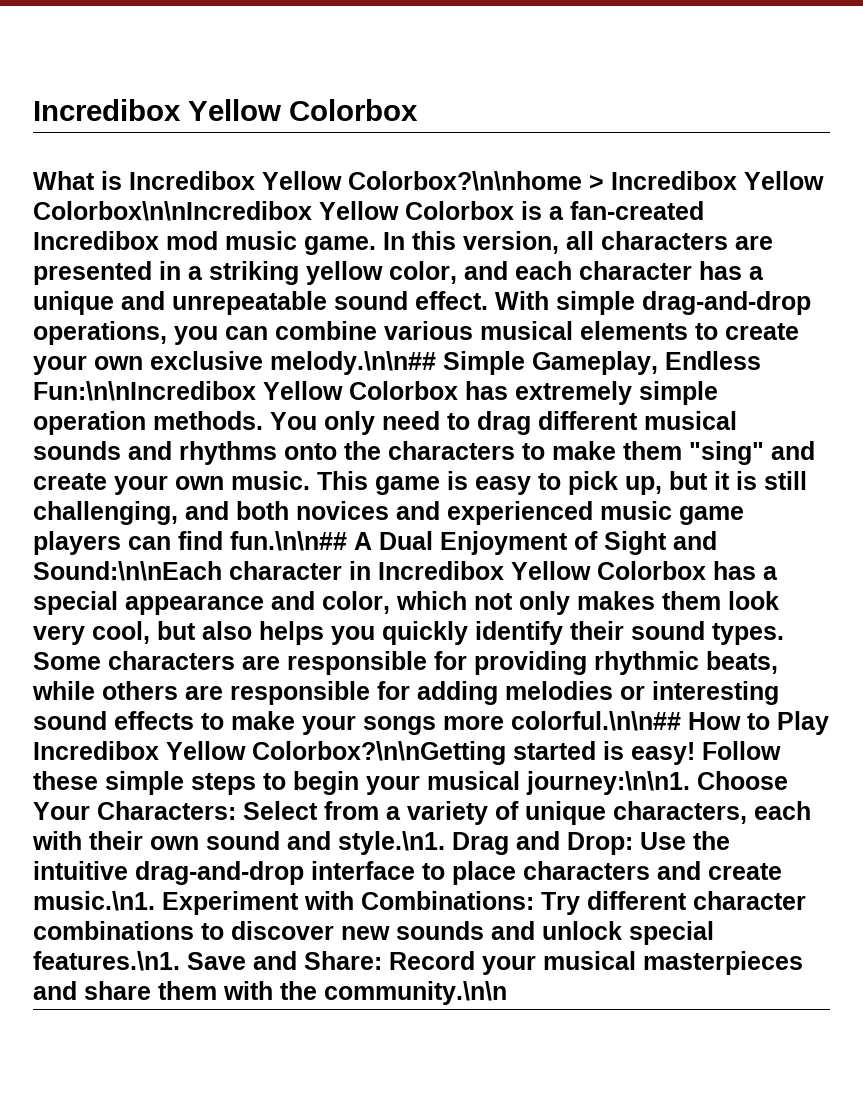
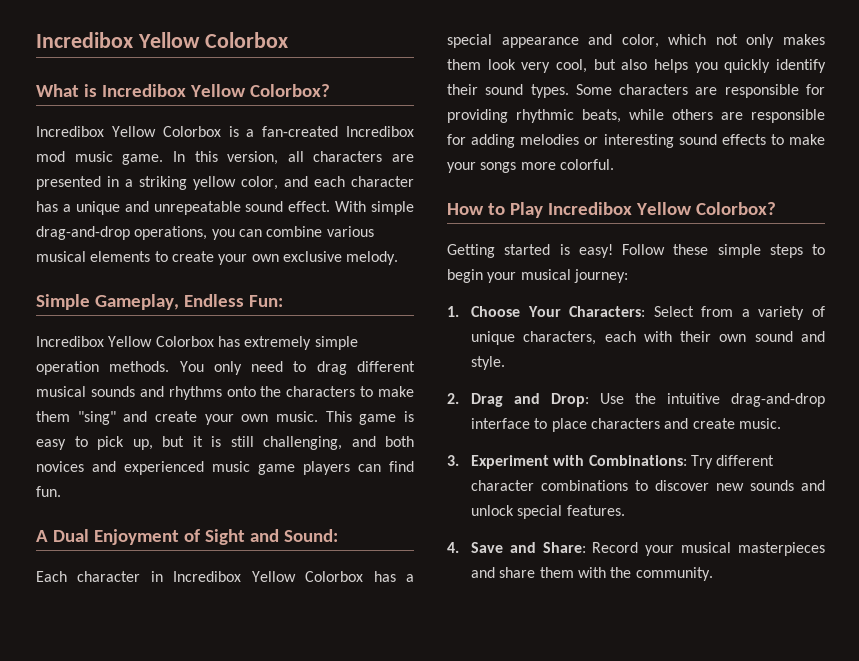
[348,171,824,191] [33,201,312,221] Colorbox?\n\nhome > Incredibox Yellow Colorbox\n\nIncredibox -> [249,84,330,97] [36,126,104,137] Colorbox? // Incredibox
[270,351,436,375] melody.\n\n## -> [346,251,399,265] melody. //
[33,381,256,401] Fun:\n\nIncredibox -> [248,295,283,307] [36,336,104,347] Fun: // Incredibox
[230,531,347,551] fun.\n\n## -> [36,486,61,497] fun. //
[33,561,222,581] Sound:\n\nEach -> [283,529,338,542] [36,571,67,582] Sound: // Each
[511,711,681,731] colorful.\n\n## -> [559,159,614,170] colorful. //
[252,741,506,765] Colorbox?\n\nGetting -> [695,202,776,215] [447,244,495,258] Colorbox? // Getting
[526,771,690,795] journey:\n\n1. -> [573,269,628,283] [447,306,459,317] journey: // 1.
[338,831,445,855] style.\n1. -> [470,356,505,370] [447,393,459,404] style. // 2.
[33,891,155,911] music.\n1. -> [738,418,781,429] [447,455,459,466] music. // 3.
[33,951,180,971] features.\n1. -> [566,505,625,516] [447,542,459,553] features. // 4.
[324,981,507,1005] community.\n\n -> [635,567,713,581] community.

